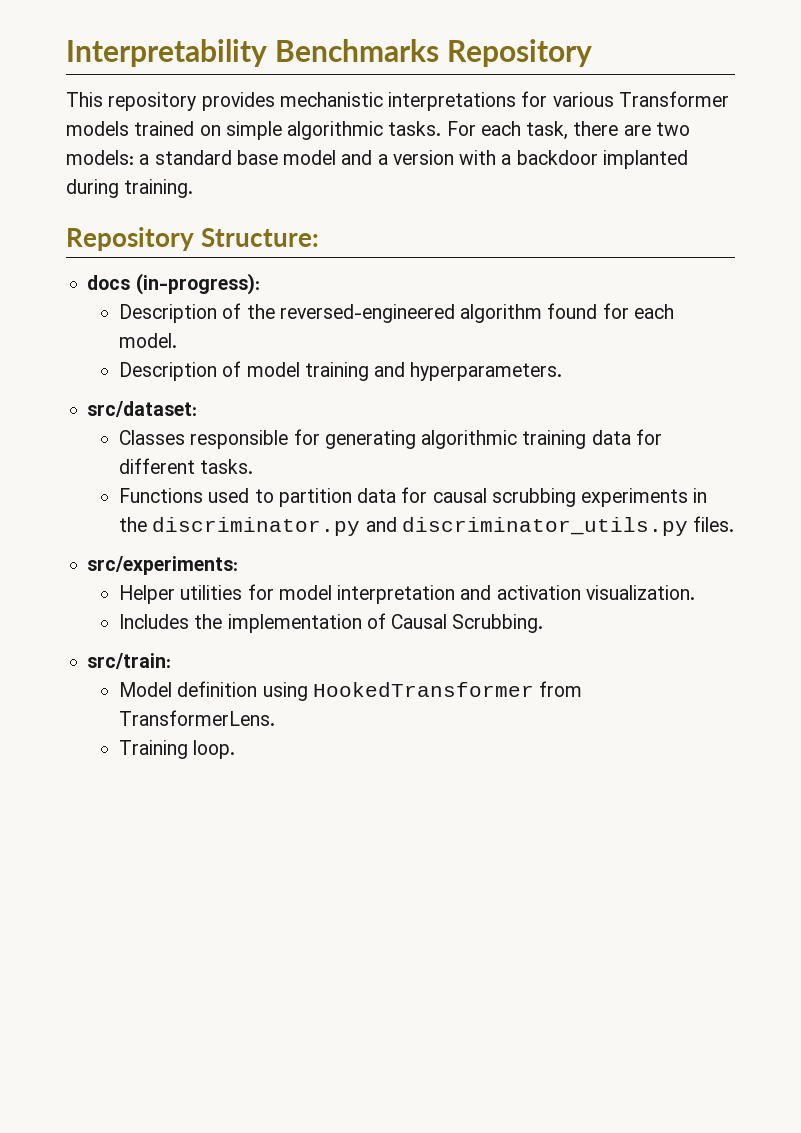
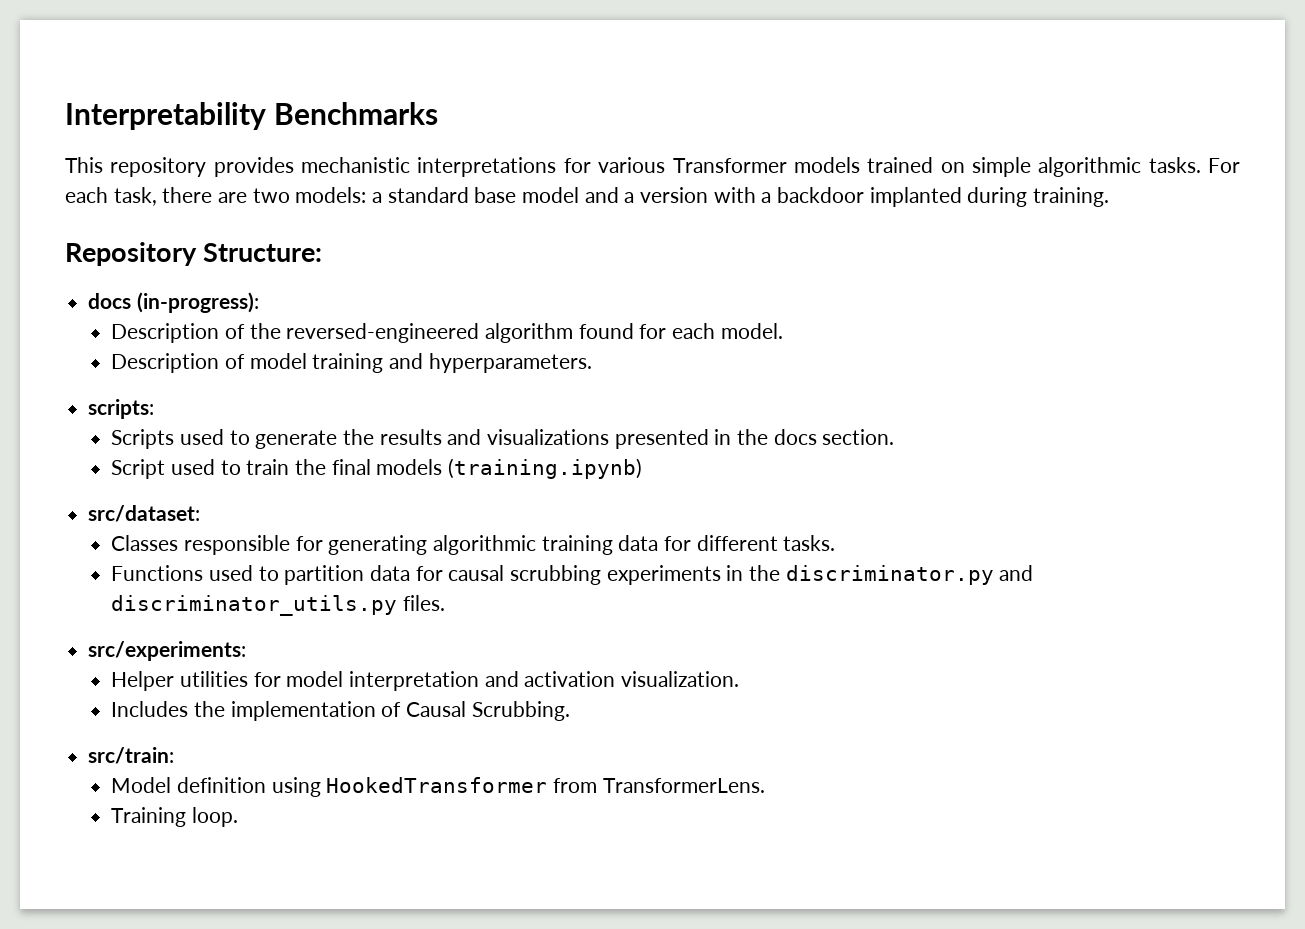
[447,39,593,67] Repository -> (438, 113) none
(563, 371) none -> [88,399,155,419] [111,429,895,449] [111,458,642,479] // scripts: // Scripts used to generate the results and visualizations presented in the docs section. // Script used to train the final models (training.ipynb)

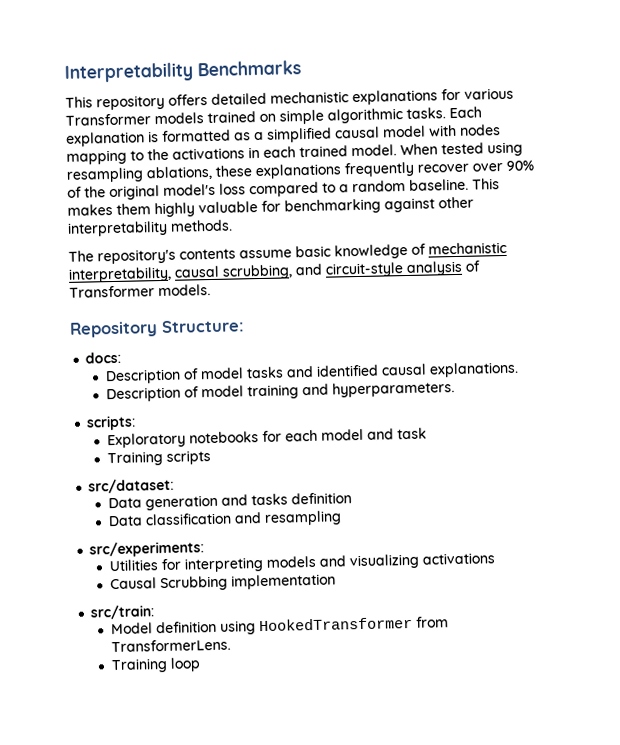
[213,157,557,177] provides mechanistic interpretations -> [168,89,438,106] offers detailed mechanistic explanations
[1208,158,1241,173] [65,187,1110,207] For each task, there are two models: a standard base model and a version with a backdoor implanted during training. -> [449,106,482,119] [66,124,501,147] [66,141,523,165] [66,160,534,183] [67,178,500,201] [67,196,474,218] [67,219,233,237] [68,241,507,265] [68,260,480,283] [69,284,211,298] Each explanation is formatted as a simplified causal model with nodes mapping to the activations in each trained model. When tested using resampling ablations, these explanations frequently recover over 90% of the original model's loss compared to a random baseline. This makes them highly valuable for benchmarking against other interpretability methods. // The repository's contents assume basic knowledge of mechanistic interpretability, causal scrubbing, and circuit-style analysis of Transformer models.
[88,292,259,313] [111,323,783,343] docs (in-progress): // Description of the reversed-engineered algorithm found for each model. -> [85,351,122,364] [104,361,519,385] docs: // Description of model tasks and identified causal explanations.
[111,429,895,449] [111,458,642,479] [88,505,201,522] [111,535,836,555] [111,565,1034,585] [111,595,445,616] [88,641,247,661] [111,671,739,691] [111,701,570,721] Scripts used to generate the results and visualizations presented in the docs section. // Script used to train the final models (training.ipynb) // src/dataset: // Classes responsible for generating algorithmic training data for different tasks. // Functions used to partition data for causal scrubbing experiments in the discriminator.py and discriminator_utils.py files. // src/experiments: // Helper utilities for model interpretation and activation visualization. // Includes the implementation of Causal Scrubbing. -> [106,427,427,449] [106,450,211,467] [88,477,175,494] [107,492,352,511] [107,510,342,527] [89,540,205,558] [108,552,495,573] [109,573,336,592] Exploratory notebooks for each model and task // Training scripts // src/dataset: // Data generation and tasks definition // Data classification and resampling // src/experiments: // Utilities for interpreting models and visualizing activations // Causal Scrubbing implementation
[191,807,238,827] loop. -> [169,657,201,672] loop

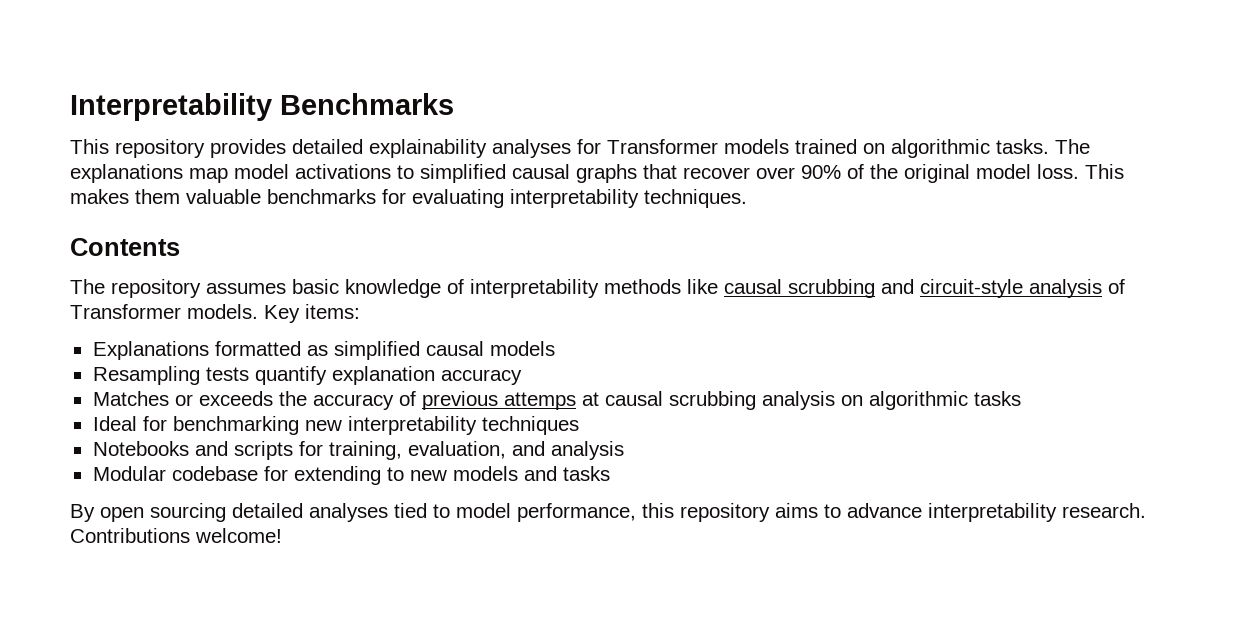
[168,87,514,106] offers detailed mechanistic explanations for various -> [210,139,601,158] provides detailed explainability analyses for
[279,109,324,125] simple -> (885, 148) none
[449,106,482,119] [66,124,501,147] [66,141,523,165] [66,161,415,183] Each explanation is formatted as a simplified causal model with nodes mapping to the activations in each trained model. When tested using resampling ablations, these explanations frequently -> [1055,139,1090,154] [70,164,677,183] The explanations map model activations to simplified causal graphs that
[163,178,500,198] [67,196,474,218] [67,219,233,237] [68,241,507,265] [68,264,293,283] model's loss compared to a random baseline. This makes them highly valuable for benchmarking against other interpretability methods. // The repository's contents assume basic knowledge of mechanistic interpretability, causal scrubbing, -> [976,164,1124,179] [70,189,747,208] [70,238,180,256] [70,279,875,298] model loss. This makes them valuable benchmarks for evaluating interpretability techniques. // Contents // The repository assumes basic knowledge of interpretability methods like causal scrubbing
[69,319,245,338] [85,351,122,364] [104,361,519,385] [105,381,455,403] [86,415,137,431] [106,427,427,449] [106,450,211,467] [88,477,175,494] [107,492,352,511] [107,510,342,527] [89,540,205,558] [108,552,495,573] [109,573,336,592] [90,604,155,620] [110,616,449,635] [110,638,231,653] [110,657,201,674] // Repository Structure: // docs: // Description of model tasks and identified causal explanations. // Description of model training and hyperparameters. // scripts: // Exploratory notebooks for each model and task // Training scripts // src/dataset: // Data generation and tasks definition // Data classification and resampling // src/experiments: // Utilities for interpreting models and visualizing activations // Causal Scrubbing implementation // src/train: // Model definition using HookedTransformer from TransformerLens. // Training loop -> [264,304,360,323] [92,341,555,360] [92,366,522,385] [92,391,1021,410] [92,416,579,435] [92,441,624,460] [92,466,610,485] [70,503,1146,522] [70,528,282,543] Key items: // Explanations formatted as simplified causal models // Resampling tests quantify explanation accuracy // Matches or exceeds the accuracy of previous attemps at causal scrubbing analysis on algorithmic tasks // Ideal for benchmarking new interpretability techniques // Notebooks and scripts for training, evaluation, and analysis // Modular codebase for extending to new models and tasks // By open sourcing detailed analyses tied to model performance, this repository aims to advance interpretability research. Contributions welcome!

